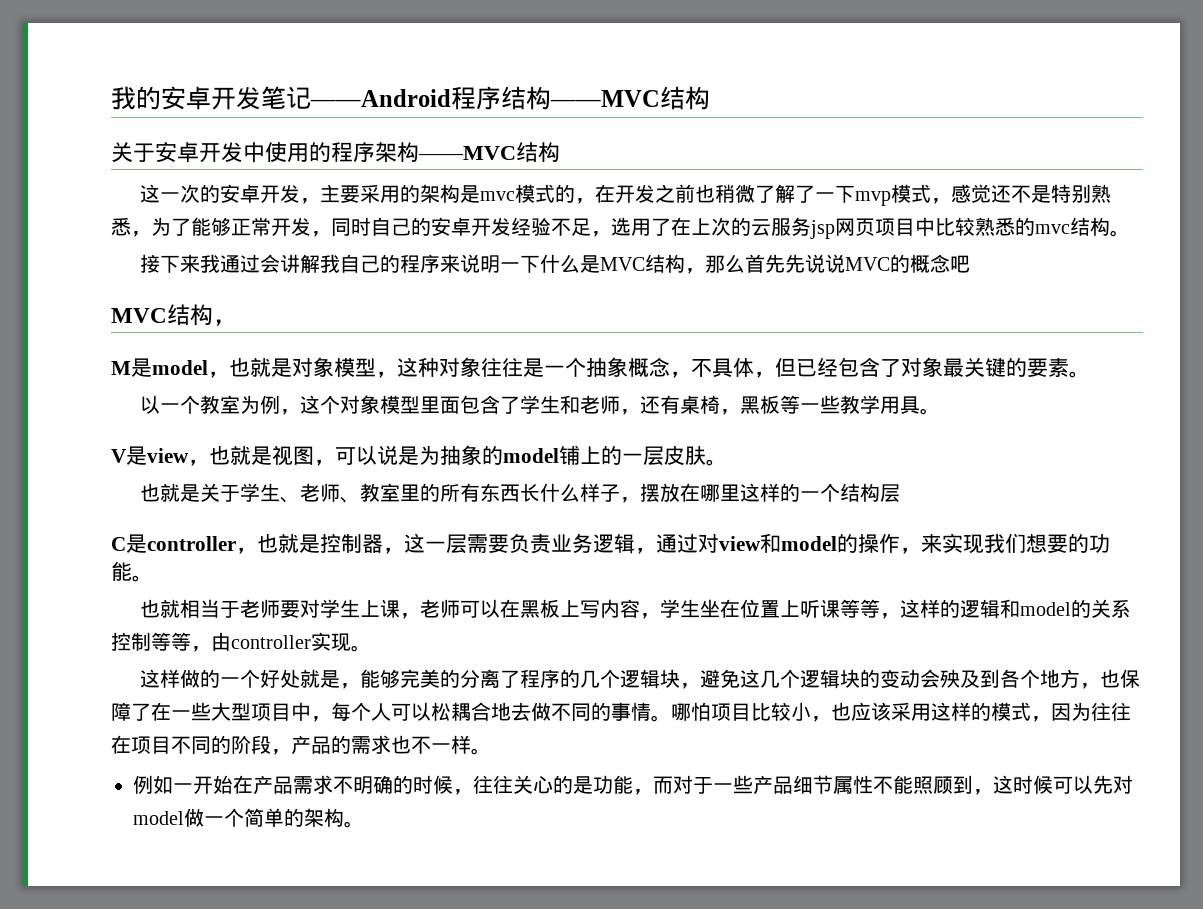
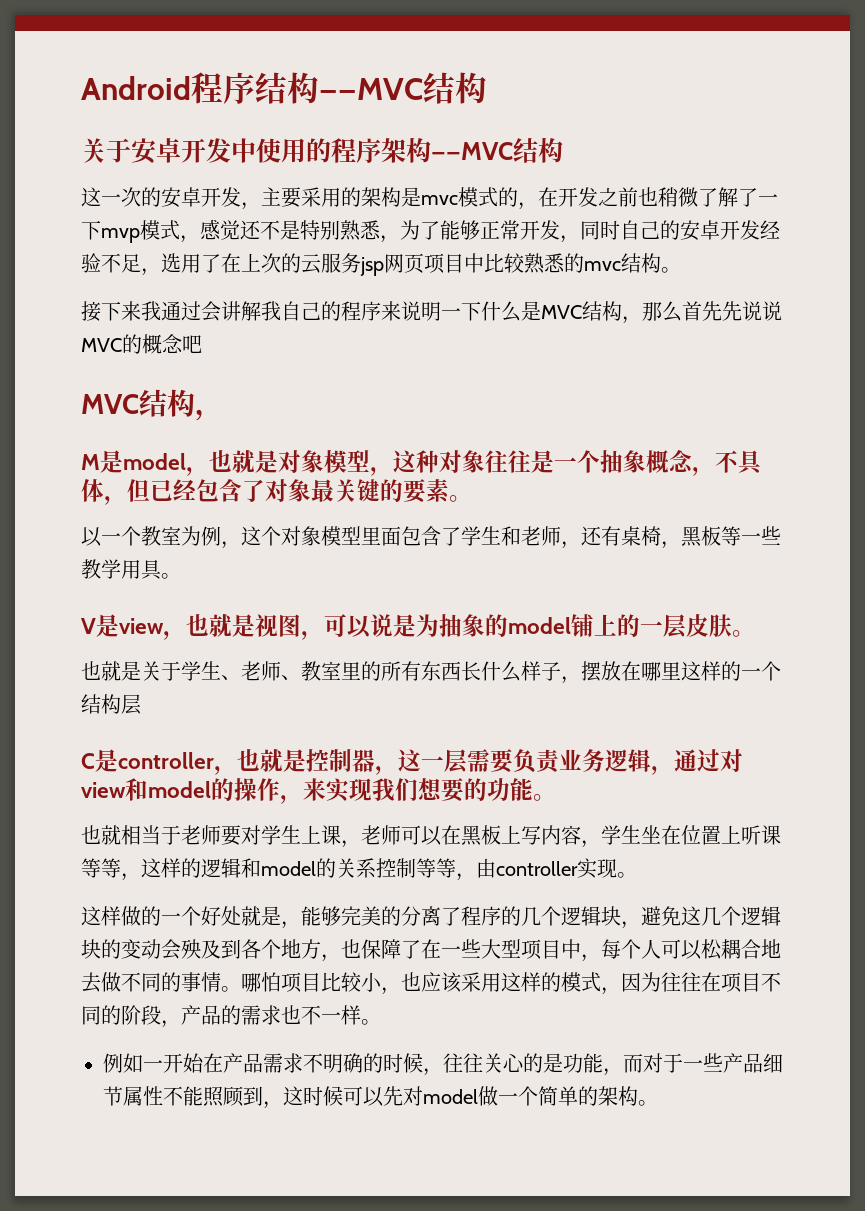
[111,86,451,110] 我的安卓开发笔记——Android -> [81,76,191,100] Android

